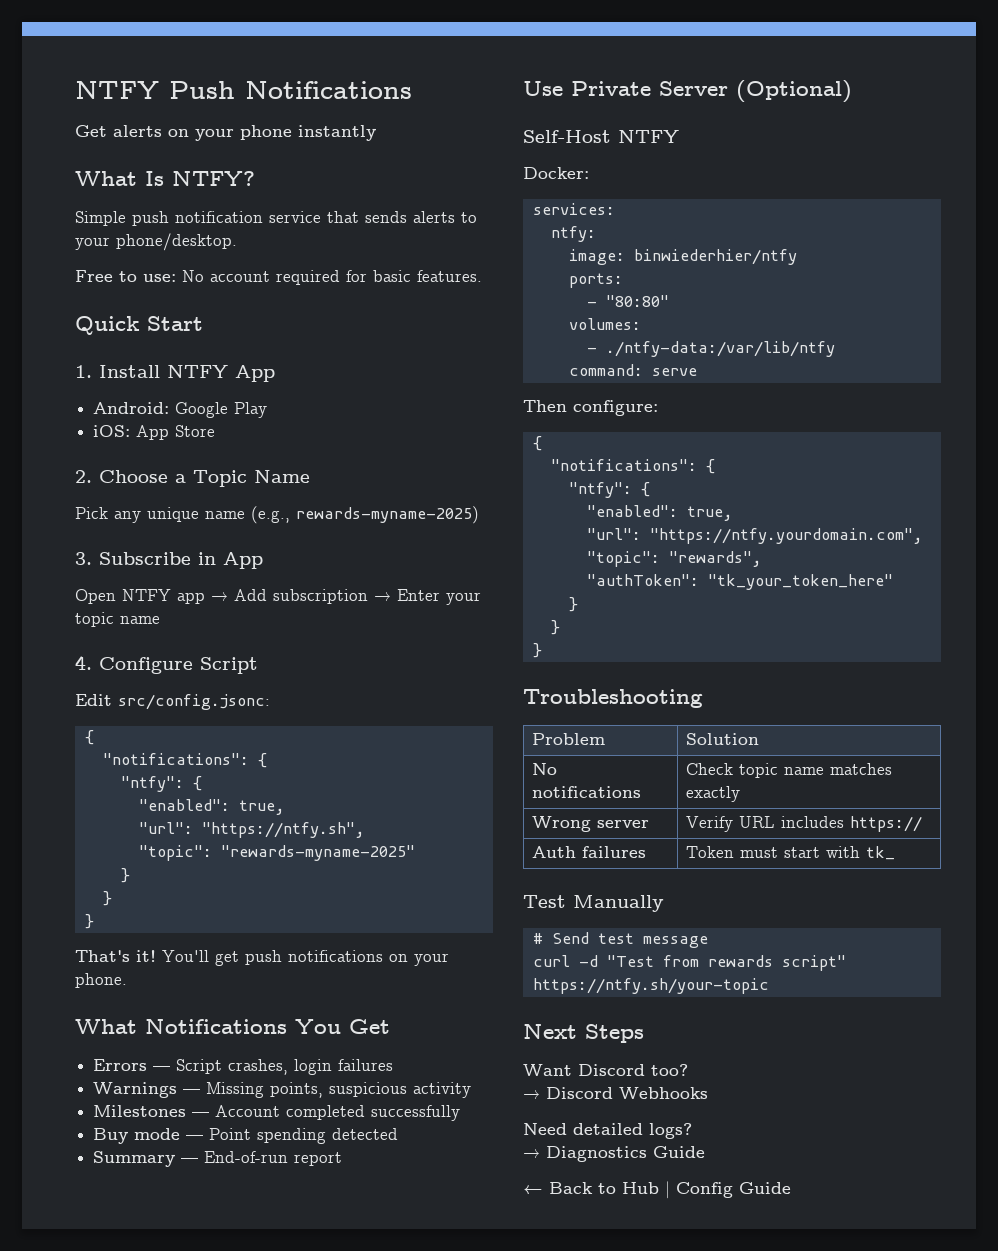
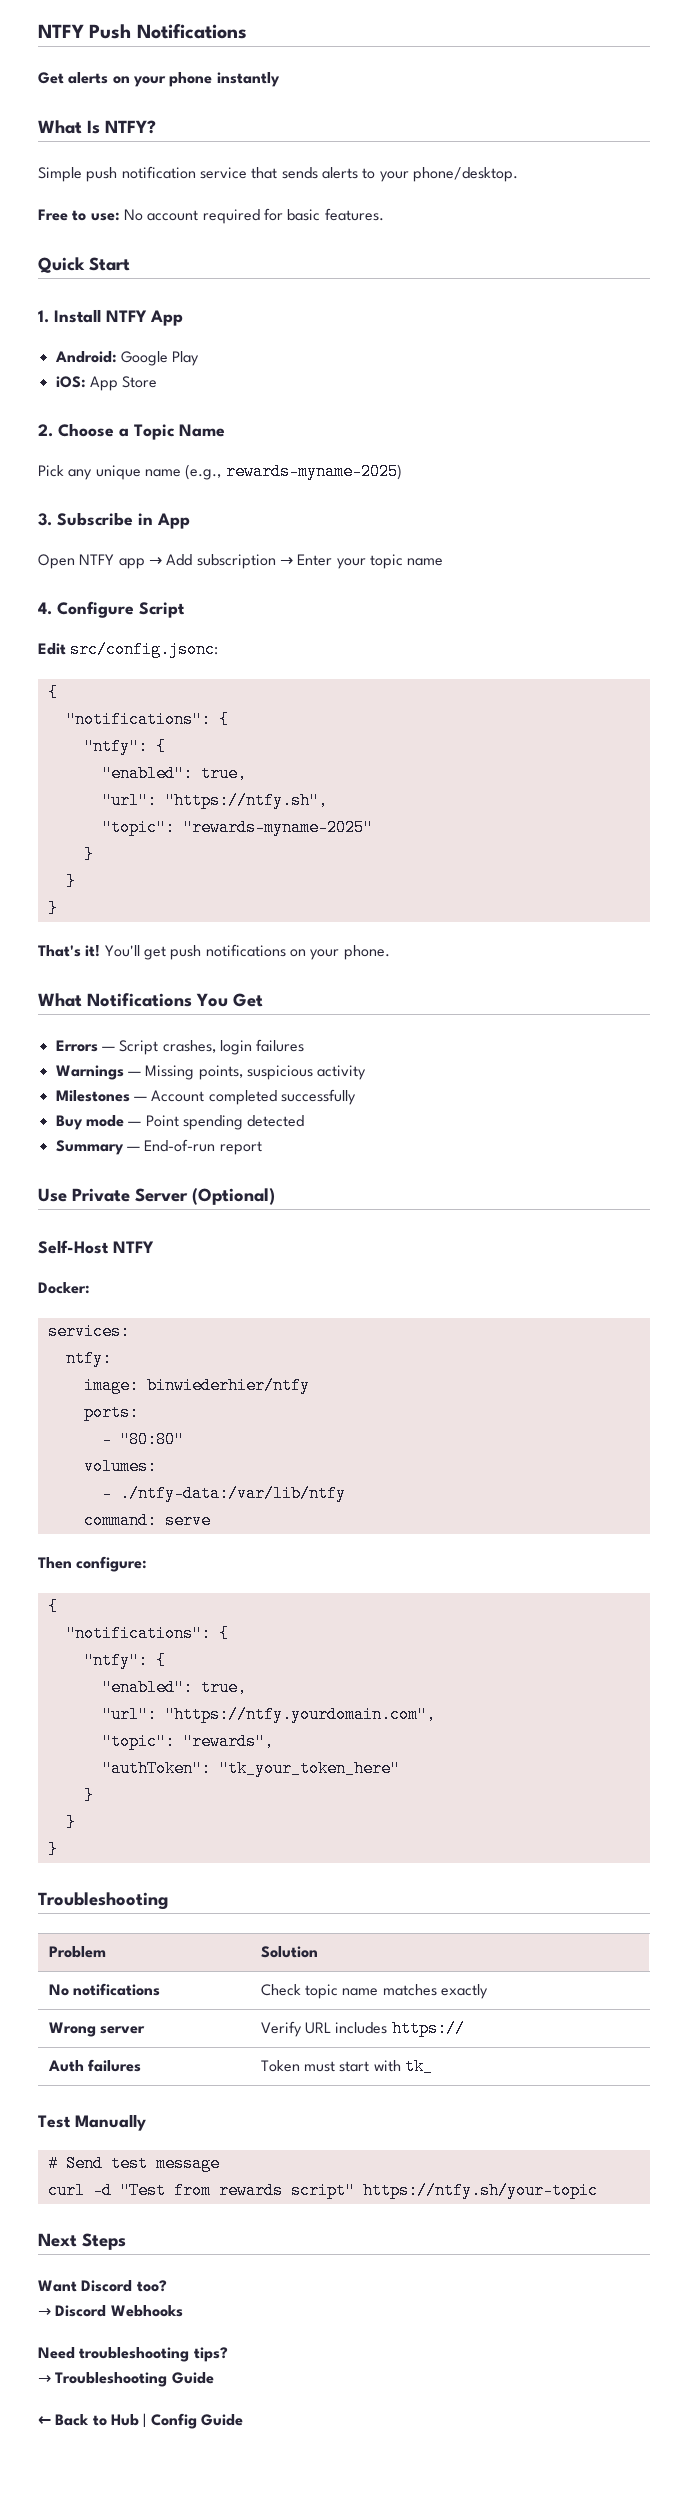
[573,1123,692,1139] [523,1146,647,1162] detailed logs? // → Diagnostics -> [79,2347,228,2362] [38,2372,168,2387] troubleshooting tips? // → Troubleshooting

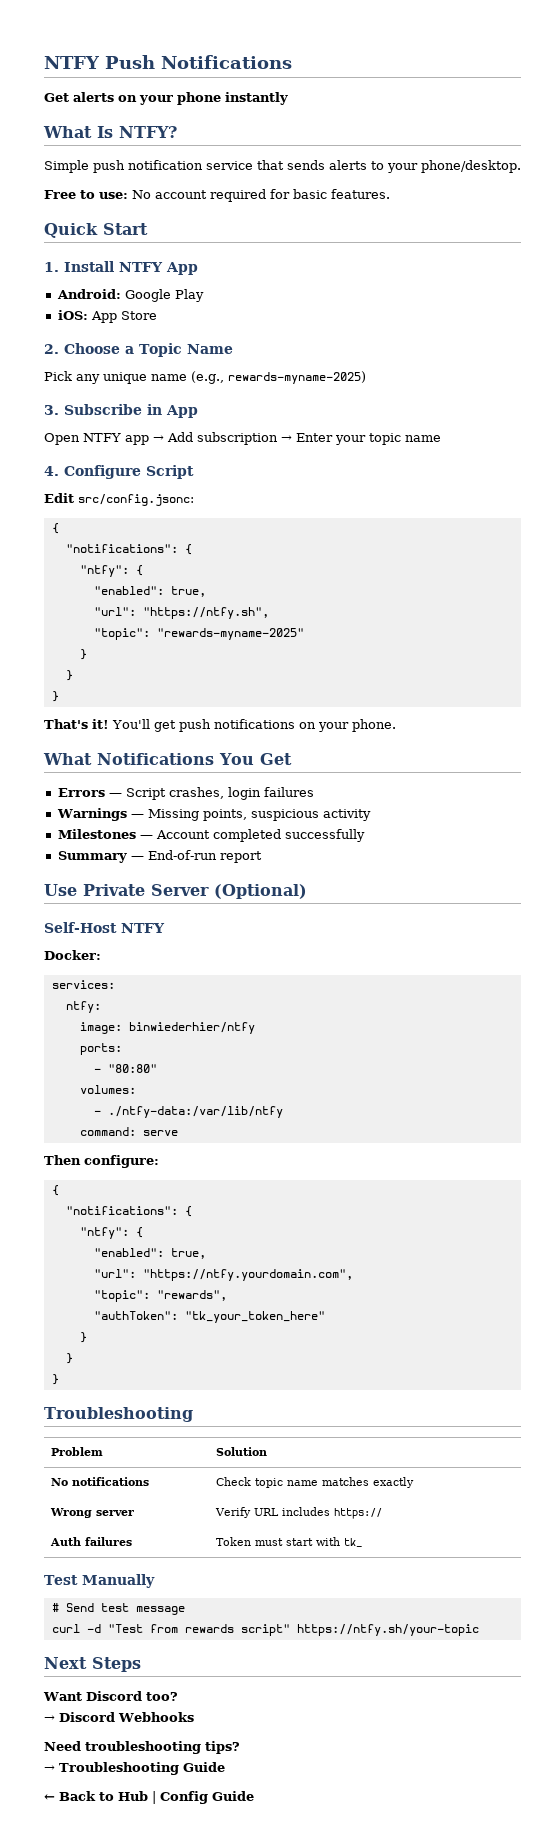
[55,1115,305,1130] // Buy mode — Point spending detected -> (365, 835) none

